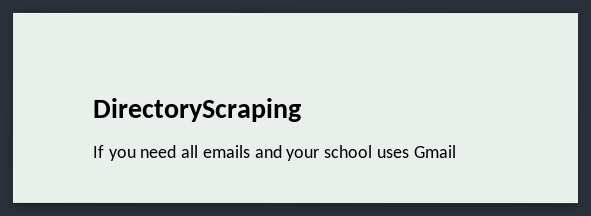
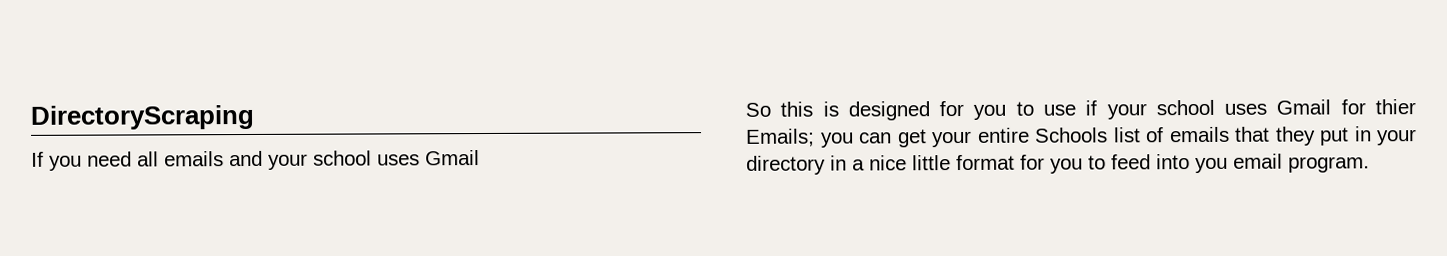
(456, 152) none -> [745,99,1416,121] [746,126,1417,148] [746,153,1370,175] // So this is designed for you to use if your school uses Gmail for thier Emails; you can get your entire Schools list of emails that they put in your directory in a nice little format for you to feed into you email program.

